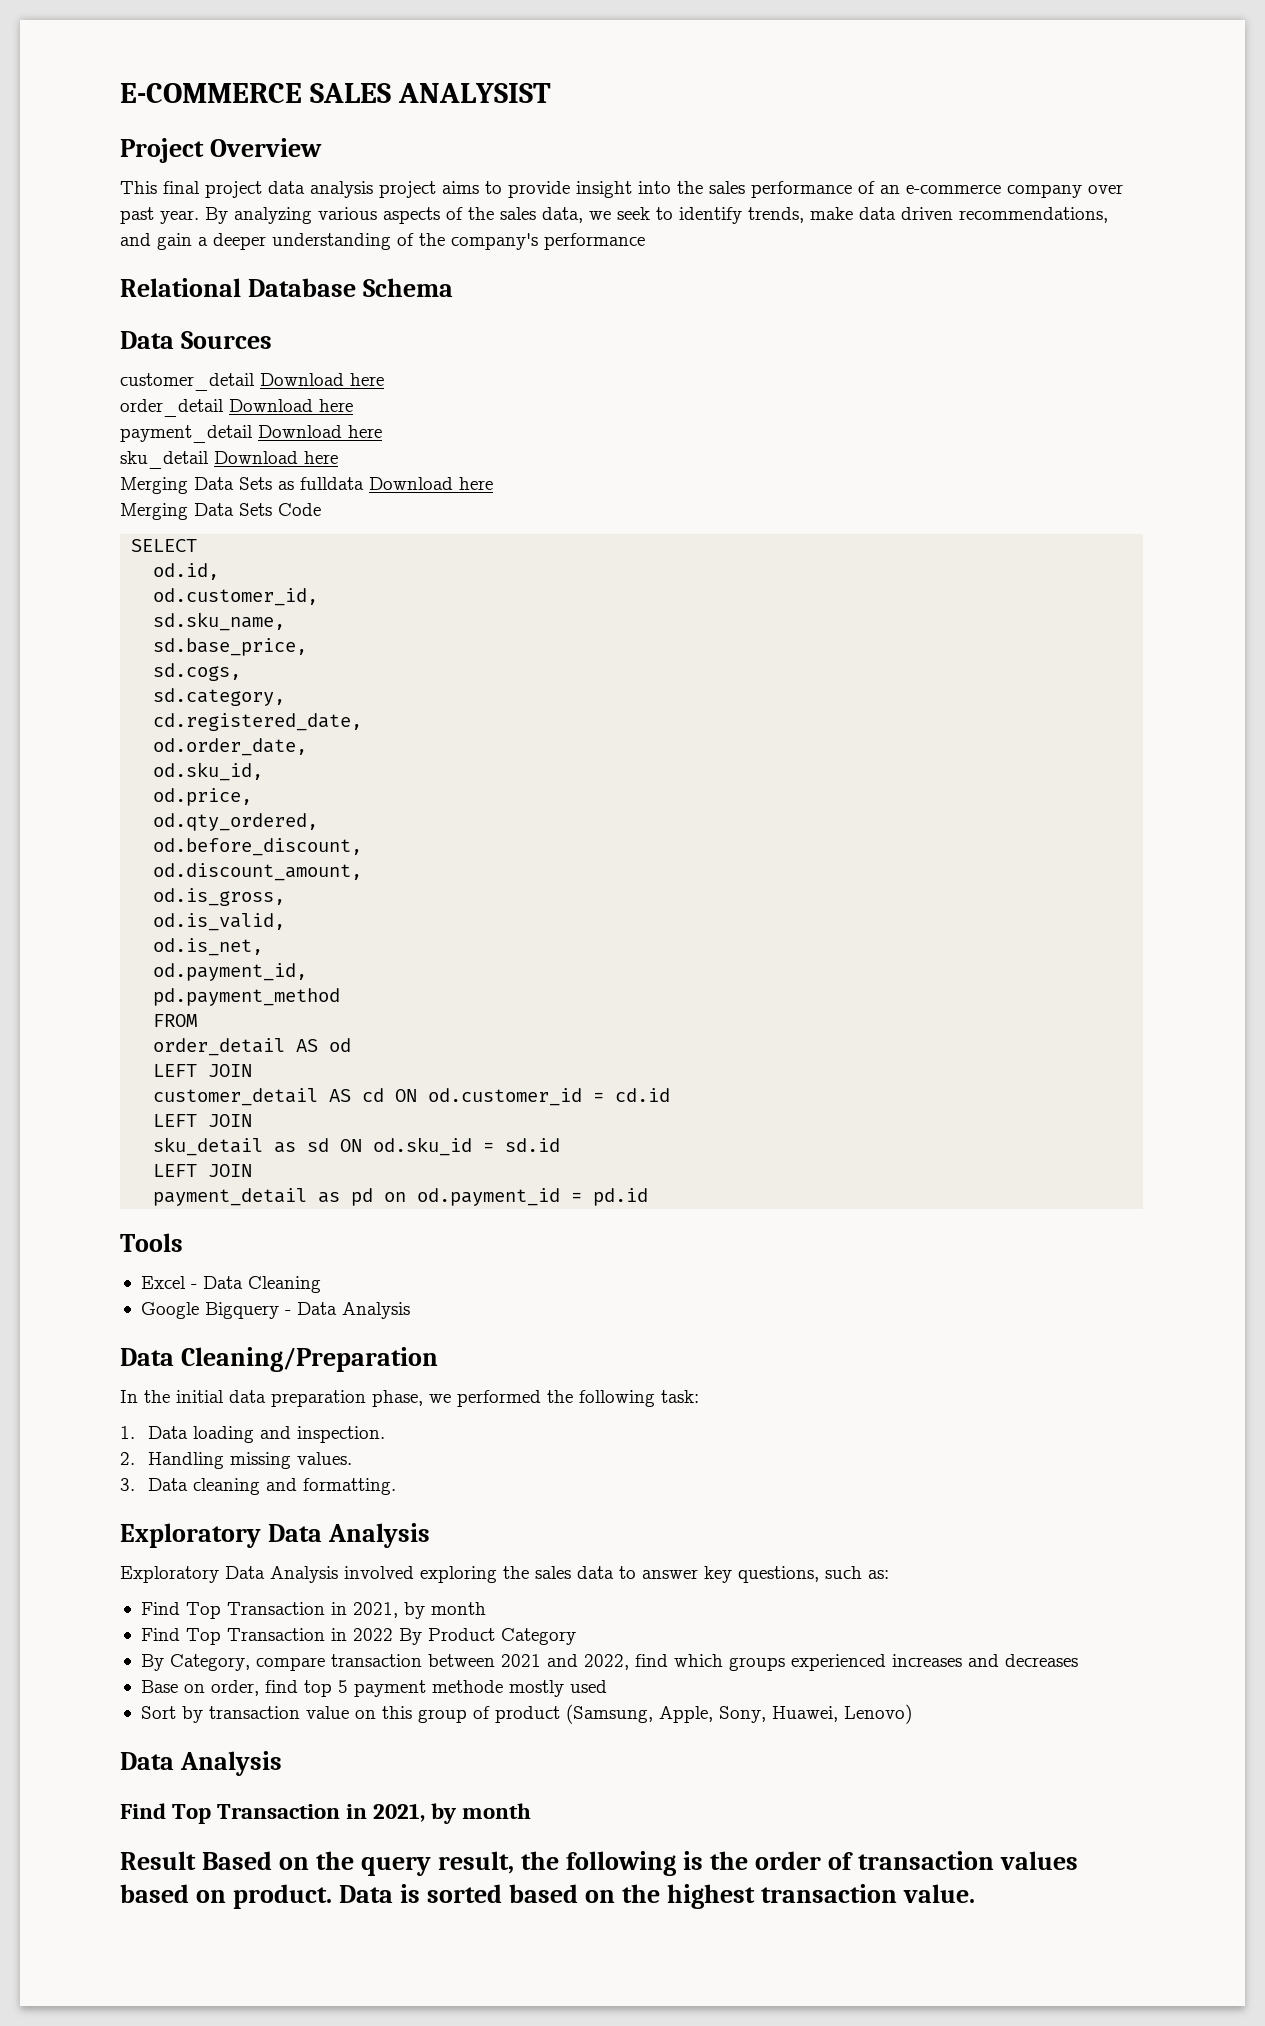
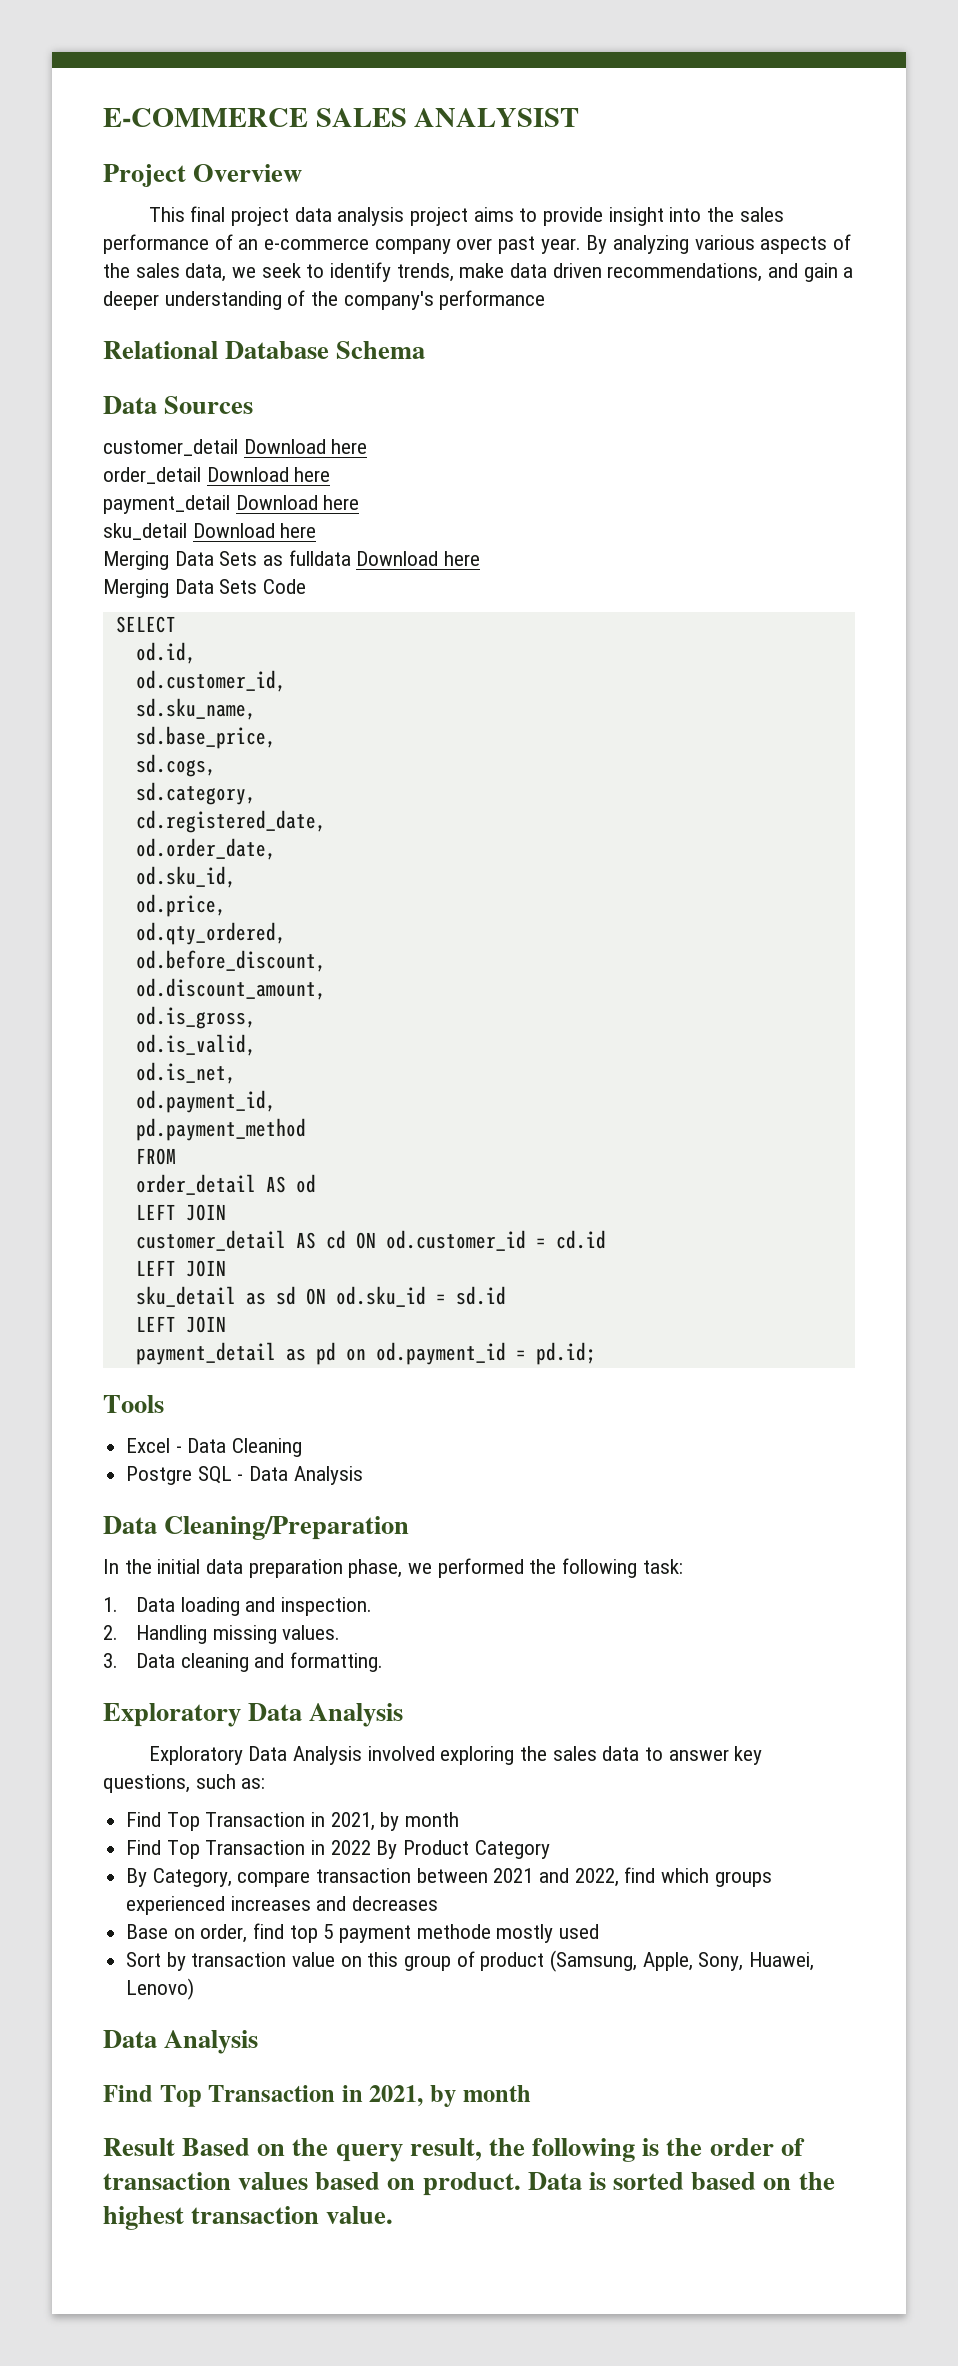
[593,1188,649,1206] pd.id -> [535,1342,596,1365] pd.id;
[140,1302,279,1319] Google Bigquery -> [126,1466,232,1485] Postgre SQL

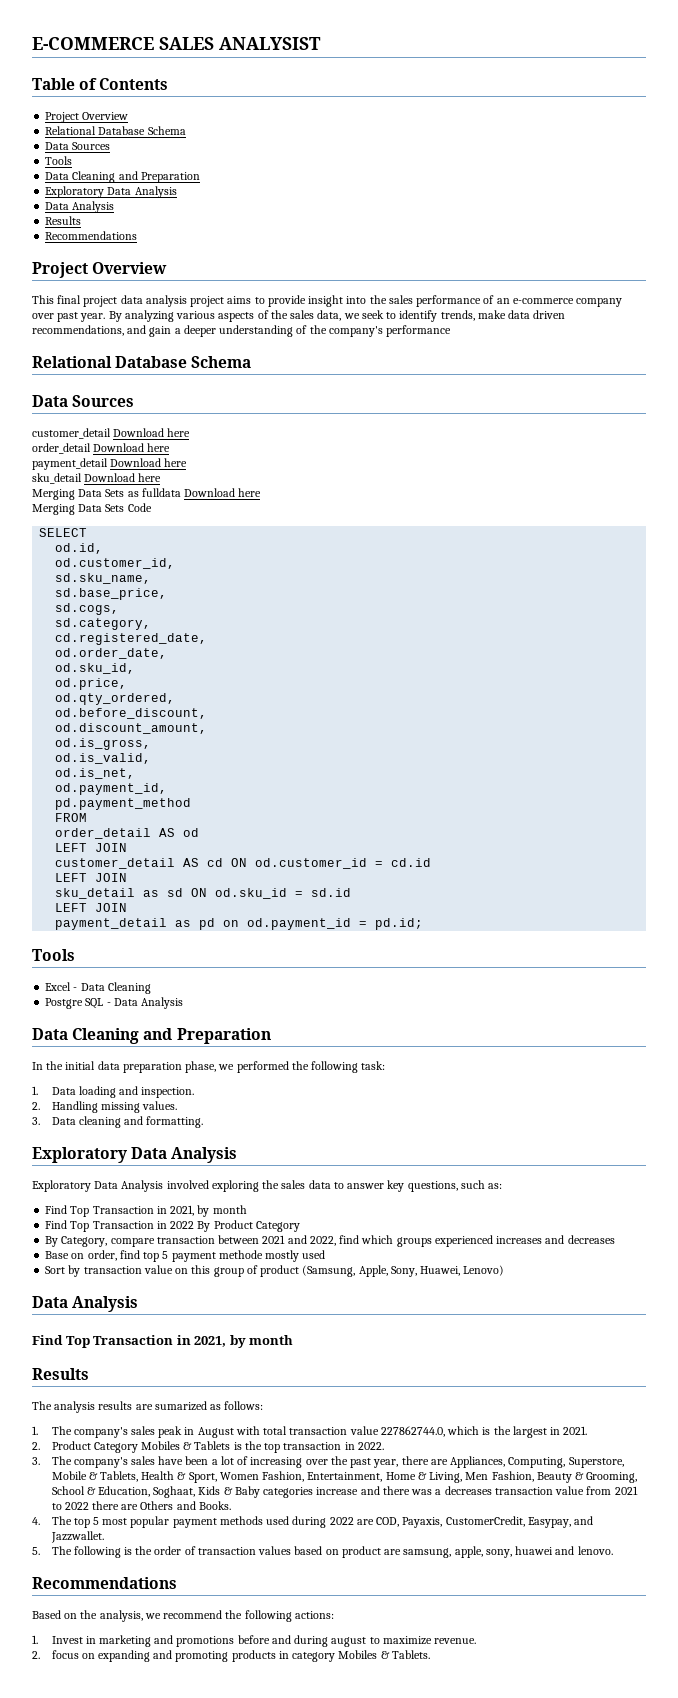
(580, 117) none -> [32,78,169,90] [45,112,129,123] [45,126,186,135] [45,142,111,150] [45,156,73,165] [45,171,200,183] [45,186,177,198] [45,201,115,213] [45,216,82,225] [45,231,138,240] // Table of Contents // Project Overview // Relational Database Schema // Data Sources // Tools // Data Cleaning and Preparation // Exploratory Data Analysis // Data Analysis // Results // Recommendations
[164,1516,410,1540] Cleaning/Preparation -> [72,1028,271,1044] Cleaning and Preparation
[103,2138,525,2162] Result Based on the query result, the -> [32,1368,89,1380] [32,1401,264,1413] [32,1426,588,1438] [32,1441,384,1453] [32,1456,624,1468] [51,1471,638,1483] [51,1486,638,1498] [51,1501,231,1510] [32,1516,594,1528] [50,1531,104,1543] [32,1546,72,1555] Results // The analysis results are sumarized as follows: // 1. The company's sales peak in August with total transaction value 227862744.0, which is the largest in 2021. // 2. Product Category Mobiles & Tablets is the top transaction in 2022. // 3. The company's sales have been a lot of increasing over the past year, there are Appliances, Computing, Superstore, Mobile & Tablets, Health & Sport, Women Fashion, Entertainment, Home & Living, Men Fashion, Beauty & Grooming, School & Education, Soghaat, Kids & Baby categories increase and there was a decreases transaction value from 2021 to 2022 there are Others and Books. // 4. The top 5 most popular payment methods used during 2022 are COD, Payaxis, CustomerCredit, Easypay, and Jazzwallet. // 5. The
[422,2172,835,2196] [103,2206,394,2230] product. Data is sorted based on the highest transaction value. -> [341,1546,613,1558] [32,1577,177,1589] [32,1610,334,1622] [32,1635,477,1647] [32,1650,430,1662] product are samsung, apple, sony, huawei and lenovo. // Recommendations // Based on the analysis, we recommend the following actions: // 1. Invest in marketing and promotions before and during august to maximize revenue. // 2. focus on expanding and promoting products in category Mobiles & Tablets.

